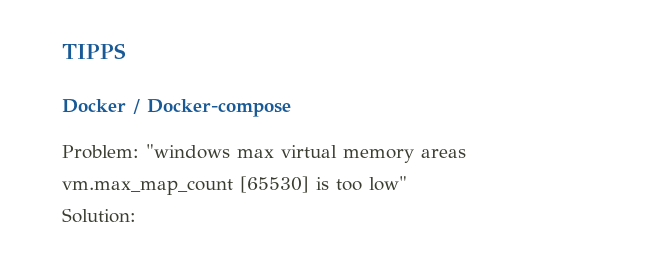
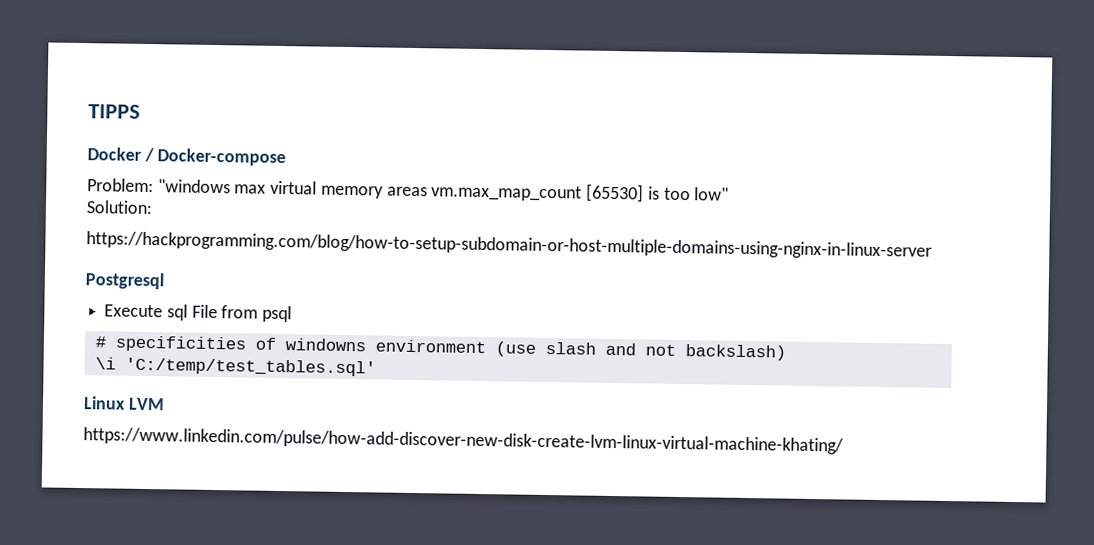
(136, 215) none -> [86,231,932,260] [85,272,164,290] [104,304,293,323] [94,335,786,361] [94,357,376,377] [83,396,165,411] [83,427,844,455] // https://hackprogramming.com/blog/how-to-setup-subdomain-or-host-multiple-domains-using-nginx-in-linux-server // Postgresql // Execute sql File from psql // # specificities of windowns environment (use slash and not backslash) // \i 'C:/temp/test_tables.sql' // Linux LVM // https://www.linkedin.com/pulse/how-add-discover-new-disk-create-lvm-linux-virtual-machine-khating/

